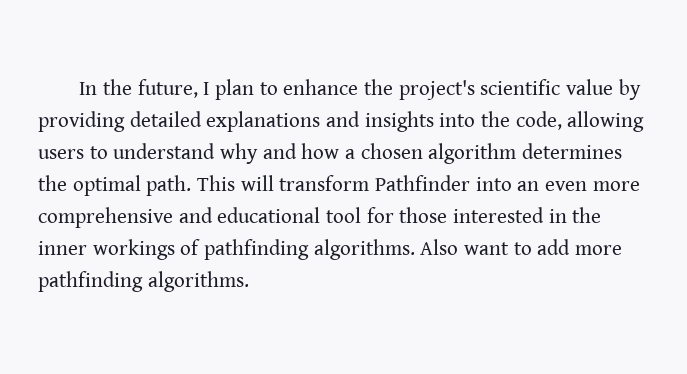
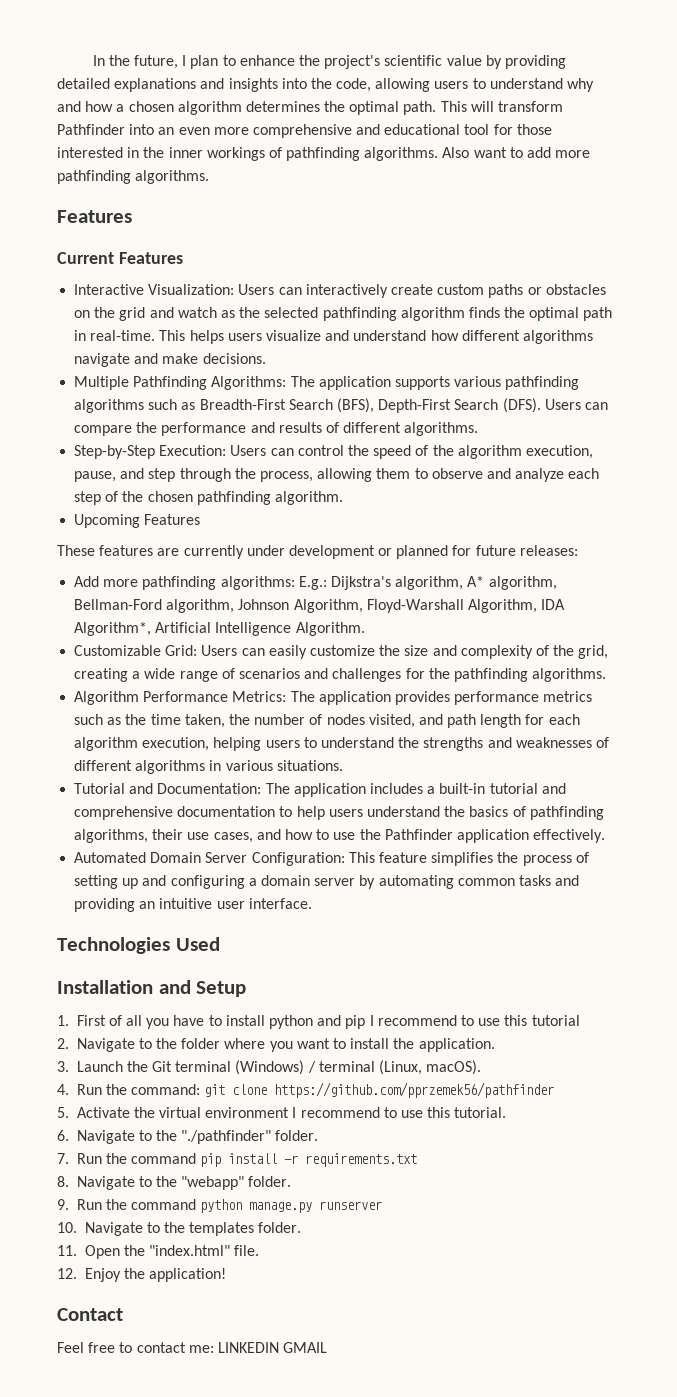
(249, 281) none -> [57,210,132,223] [57,252,183,264] [74,284,606,298] [74,307,613,321] [74,330,593,344] [74,353,266,367] [74,376,580,390] [74,398,608,413] [74,422,479,436] [74,445,593,459] [74,468,600,482] [74,491,343,505] [74,514,201,528] [57,545,578,559] [74,576,557,590] [74,599,566,613] [74,622,365,636] [74,645,609,659] [74,668,607,682] [74,691,593,705] [74,714,580,728] [74,737,609,751] [74,760,343,774] [74,783,566,797] [74,806,604,820] [74,829,606,843] [74,852,589,866] [74,875,580,889] [74,898,312,912] [57,937,220,954] [57,980,247,997] [57,1015,580,1029] [57,1038,495,1052] [57,1060,482,1075] [57,1082,555,1098] [57,1107,507,1118] [57,1130,319,1144] [57,1153,418,1167] [57,1176,292,1190] [57,1199,383,1213] [57,1222,302,1236] [57,1245,260,1259] [57,1268,227,1282] [57,1308,123,1321] [57,1342,328,1353] // Features // Current Features // Interactive Visualization: Users can interactively create custom paths or obstacles on the grid and watch as the selected pathfinding algorithm finds the optimal path in real-time. This helps users visualize and understand how different algorithms navigate and make decisions. // Multiple Pathfinding Algorithms: The application supports various pathfinding algorithms such as Breadth-First Search (BFS), Depth-First Search (DFS). Users can compare the performance and results of different algorithms. // Step-by-Step Execution: Users can control the speed of the algorithm execution, pause, and step through the process, allowing them to observe and analyze each step of the chosen pathfinding algorithm. // Upcoming Features // These features are currently under development or planned for future releases: // Add more pathfinding algorithms: E.g.: Dijkstra's algorithm, A* algorithm, Bellman-Ford algorithm, Johnson Algorithm, Floyd-Warshall Algorithm, IDA Algorithm*, Artificial Intelligence Algorithm. // Customizable Grid: Users can easily customize the size and complexity of the grid, creating a wide range of scenarios and challenges for the pathfinding algorithms. // Algorithm Performance Metrics: The application provides performance metrics such as the time taken, the number of nodes visited, and path length for each algorithm execution, helping users to understand the strengths and weaknesses of different algorithms in various situations. // Tutorial and Documentation: The application includes a built-in tutorial and comprehensive documentation to help users understand the basics of pathfinding algorithms, their use cases, and how to use the Pathfinder application effectively. // Automated Domain Server Configuration: This feature simplifies the process of setting up and configuring a domain server by automating common tasks and providing an intuitive user interface. // Technologies Used // Installation and Setup // 1. First of all you have to install python and pip I recommend to use this tutorial // 2. Navigate to the folder where you want to install the application. // 3. Launch the Git terminal (Windows) / terminal (Linux, macOS). // 4. Run the command: git clone https://github.com/pprzemek56/pathfinder // 5. Activate the virtual environment I recommend to use this tutorial. // 6. Navigate to the "./pathfinder" folder. // 7. Run the command pip install -r requirements.txt // 8. Navigate to the "webapp" folder. // 9. Run the command python manage.py runserver // 10. Navigate to the templates folder. // 11. Open the "index.html" file. // 12. Enjoy the application! // Contact // Feel free to contact me: LINKEDIN GMAIL

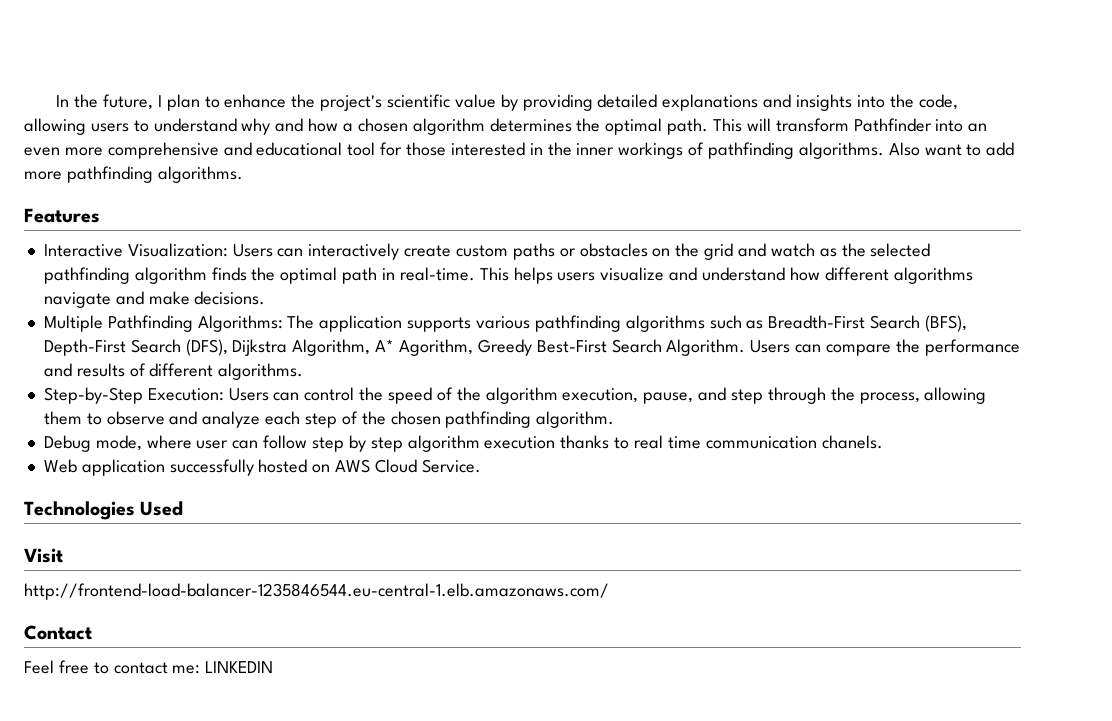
[57,252,183,264] // Current Features -> (100, 215) none
[502,398,541,413] (DFS). -> [185,339,746,356] (DFS), Dijkstra Algorithm, A* Agorithm, Greedy Best-First Search Algorithm.
[74,514,201,528] [57,545,578,559] [74,576,557,590] [74,599,566,613] [74,622,365,636] [74,645,609,659] [74,668,607,682] [74,691,593,705] [74,714,580,728] [74,737,609,751] [74,760,343,774] [74,783,566,797] [74,806,604,820] [74,829,606,843] [74,852,589,866] [74,875,580,889] [74,898,312,912] [57,937,220,954] [57,980,247,997] [57,1015,580,1029] [57,1038,495,1052] [57,1060,482,1075] [57,1082,555,1098] [57,1107,507,1118] [57,1130,319,1144] [57,1153,418,1167] [57,1176,292,1190] [57,1199,383,1213] [57,1222,302,1236] [57,1245,260,1259] [57,1268,227,1282] Upcoming Features // These features are currently under development or planned for future releases: // Add more pathfinding algorithms: E.g.: Dijkstra's algorithm, A* algorithm, Bellman-Ford algorithm, Johnson Algorithm, Floyd-Warshall Algorithm, IDA Algorithm*, Artificial Intelligence Algorithm. // Customizable Grid: Users can easily customize the size and complexity of the grid, creating a wide range of scenarios and challenges for the pathfinding algorithms. // Algorithm Performance Metrics: The application provides performance metrics such as the time taken, the number of nodes visited, and path length for each algorithm execution, helping users to understand the strengths and weaknesses of different algorithms in various situations. // Tutorial and Documentation: The application includes a built-in tutorial and comprehensive documentation to help users understand the basics of pathfinding algorithms, their use cases, and how to use the Pathfinder application effectively. // Automated Domain Server Configuration: This feature simplifies the process of setting up and configuring a domain server by automating common tasks and providing an intuitive user interface. // Technologies Used // Installation and Setup // 1. First of all you have to install python and pip I recommend to use this tutorial // 2. Navigate to the folder where you want to install the application. // 3. Launch the Git terminal (Windows) / terminal (Linux, macOS). // 4. Run the command: git clone https://github.com/pprzemek56/pathfinder // 5. Activate the virtual environment I recommend to use this tutorial. // 6. Navigate to the "./pathfinder" folder. // 7. Run the command pip install -r requirements.txt // 8. Navigate to the "webapp" folder. // 9. Run the command python manage.py runserver // 10. Navigate to the templates folder. // 11. Open the "index.html" file. // 12. Enjoy the application! -> [43,435,883,452] [43,459,481,476] [24,501,184,520] [24,548,63,563] [24,583,609,600] Debug mode, where user can follow step by step algorithm execution thanks to real time communication chanels. // Web application successfully hosted on AWS Cloud Service. // Technologies Used // Visit // http://frontend-load-balancer-1235846544.eu-central-1.elb.amazonaws.com/
[283,1342,328,1353] GMAIL -> (274, 667) none

